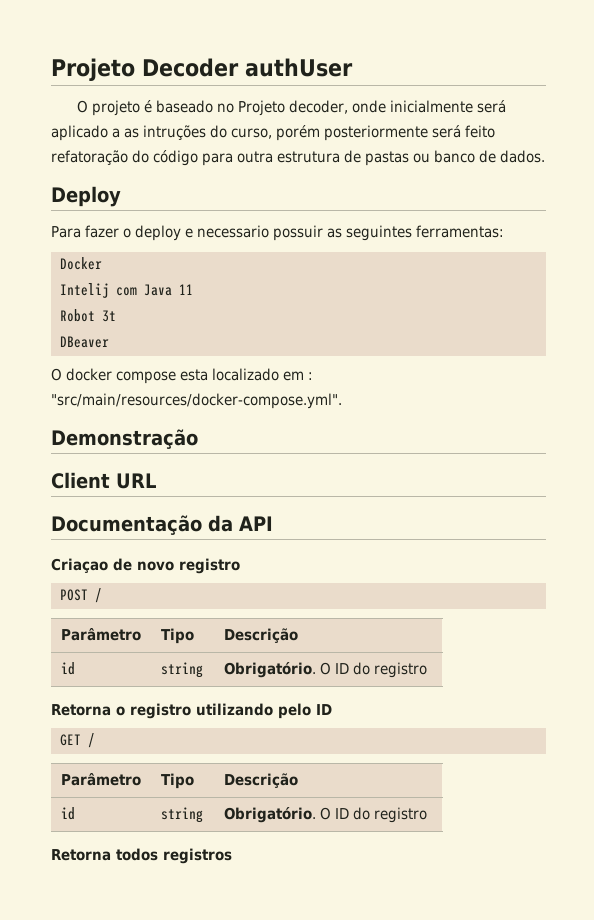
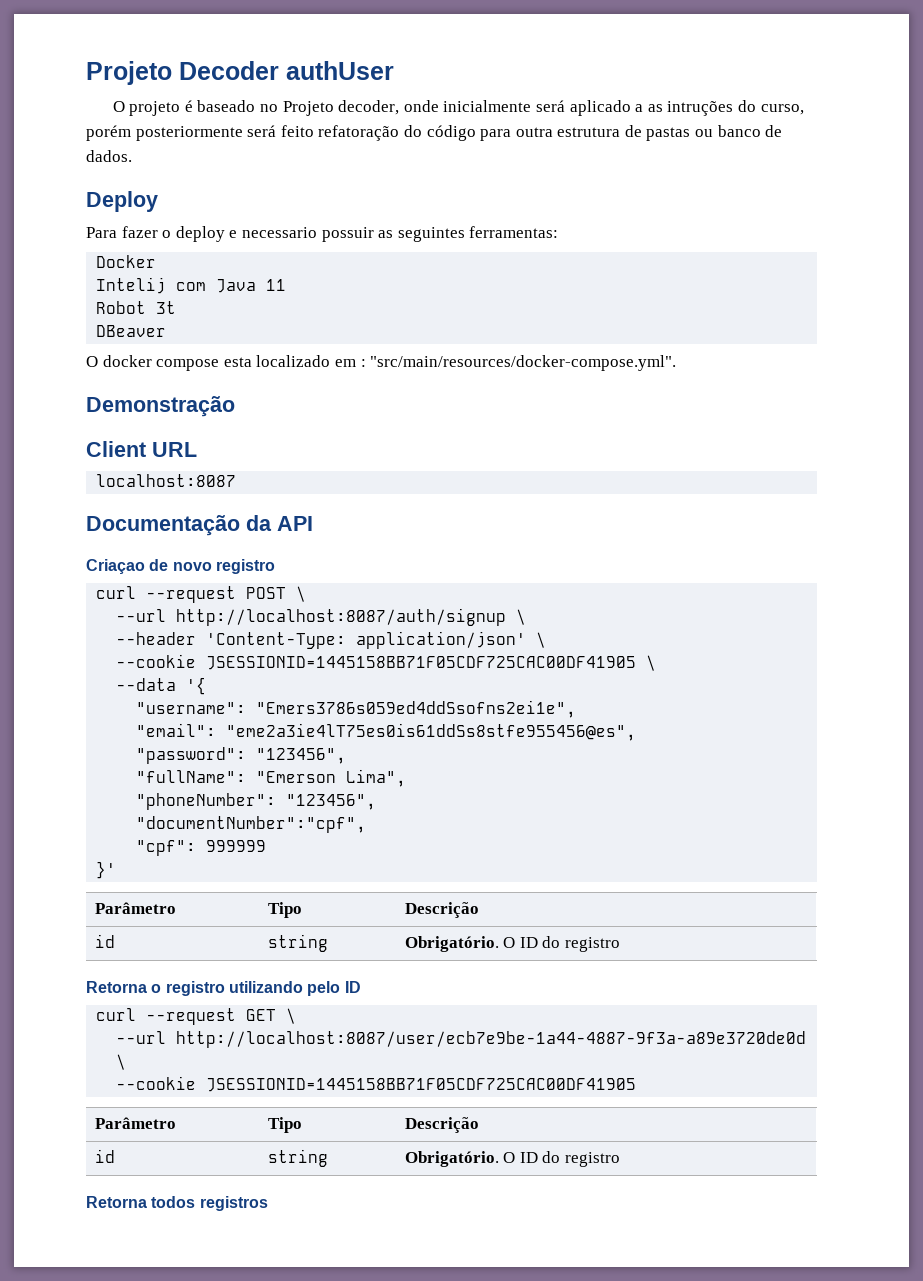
(156, 481) none -> [96,474,237,487] // localhost:8087
[59,588,102,603] POST / -> [96,586,307,603] [116,608,527,626] [116,631,547,649] [116,654,657,671] [116,677,207,695] [136,700,577,718] [136,723,637,741] [136,747,347,764] [136,769,407,787] [136,793,377,810] [136,816,367,833] [136,840,267,856] [96,861,117,879] curl --request POST \ // --url http://localhost:8087/auth/signup \ // --header 'Content-Type: application/json' \ // --cookie JSESSIONID=1445158BB71F05CDF725CAC00DF41905 \ // --data '{ // "username": "Emers3786s059ed4ddSsofns2ei1e", // "email": "eme2a3ie4lT75es0is61ddSs8stfe955456@es", // "password": "123456", // "fullName": "Emerson Lima", // "phoneNumber": "123456", // "documentNumber":"cpf", // "cpf": 999999 // }'
[59,733,95,748] GET / -> [96,1008,297,1025] [116,1031,807,1048] [116,1054,127,1070] [116,1076,637,1092] curl --request GET \ // --url http://localhost:8087/user/ecb7e9be-1a44-4887-9f3a-a89e3720de0d \ // --cookie JSESSIONID=1445158BB71F05CDF725CAC00DF41905

